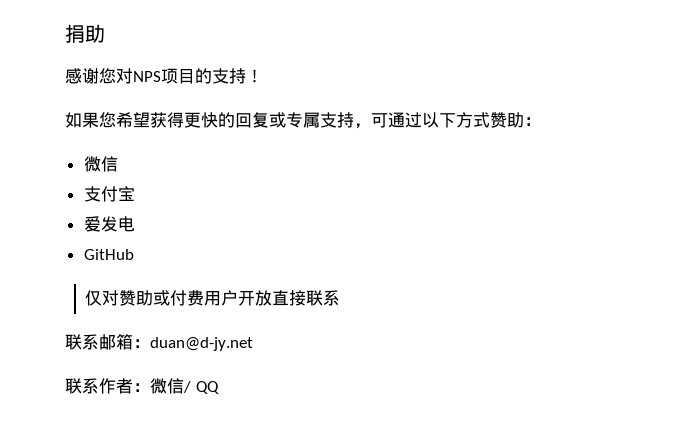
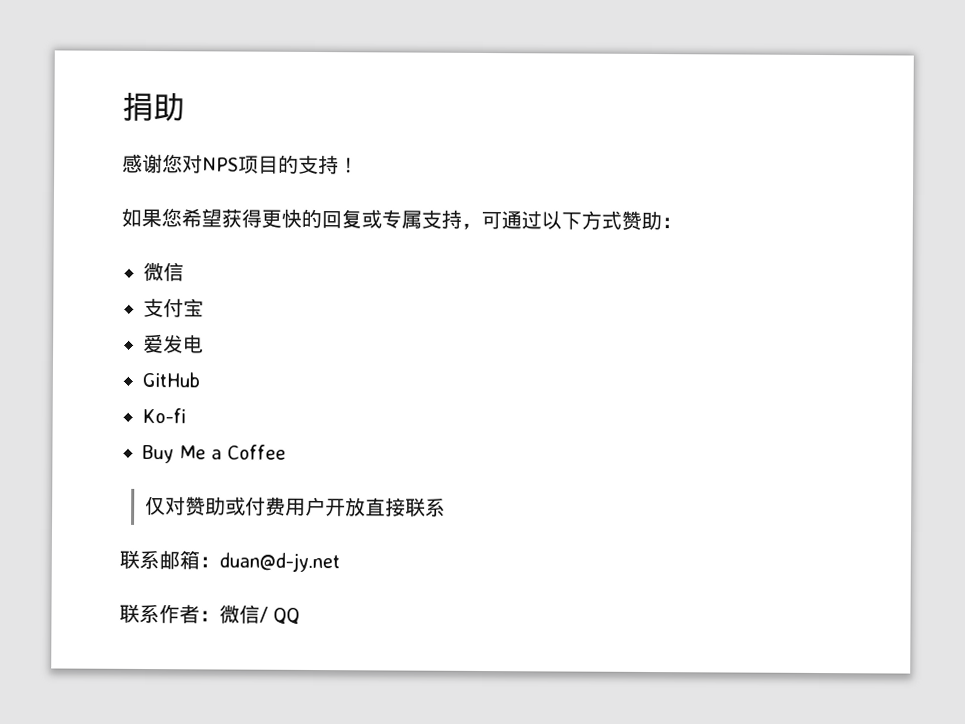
(134, 254) none -> [142,407,186,424] [142,444,286,464] // Ko-fi // Buy Me a Coffee

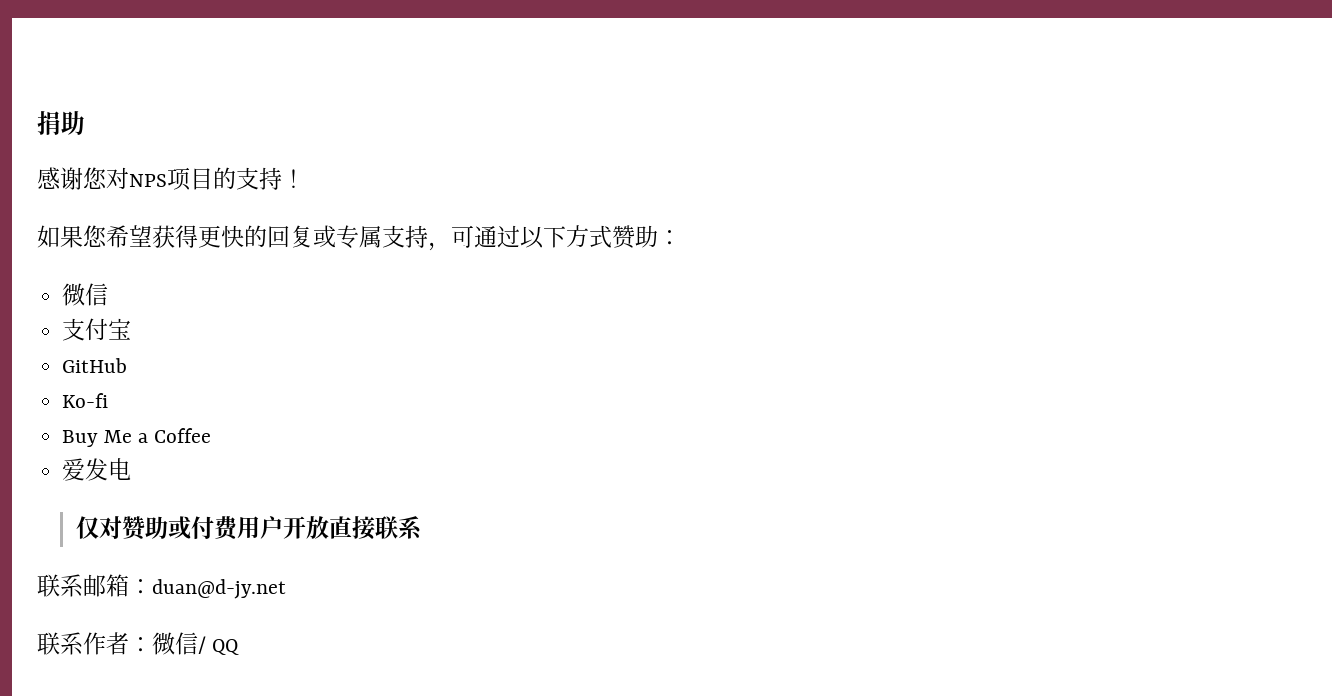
[143,333,204,354] // 爱发电 -> (132, 329) none
(286, 452) none -> [62,458,132,481] // 爱发电

